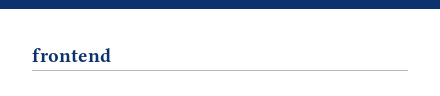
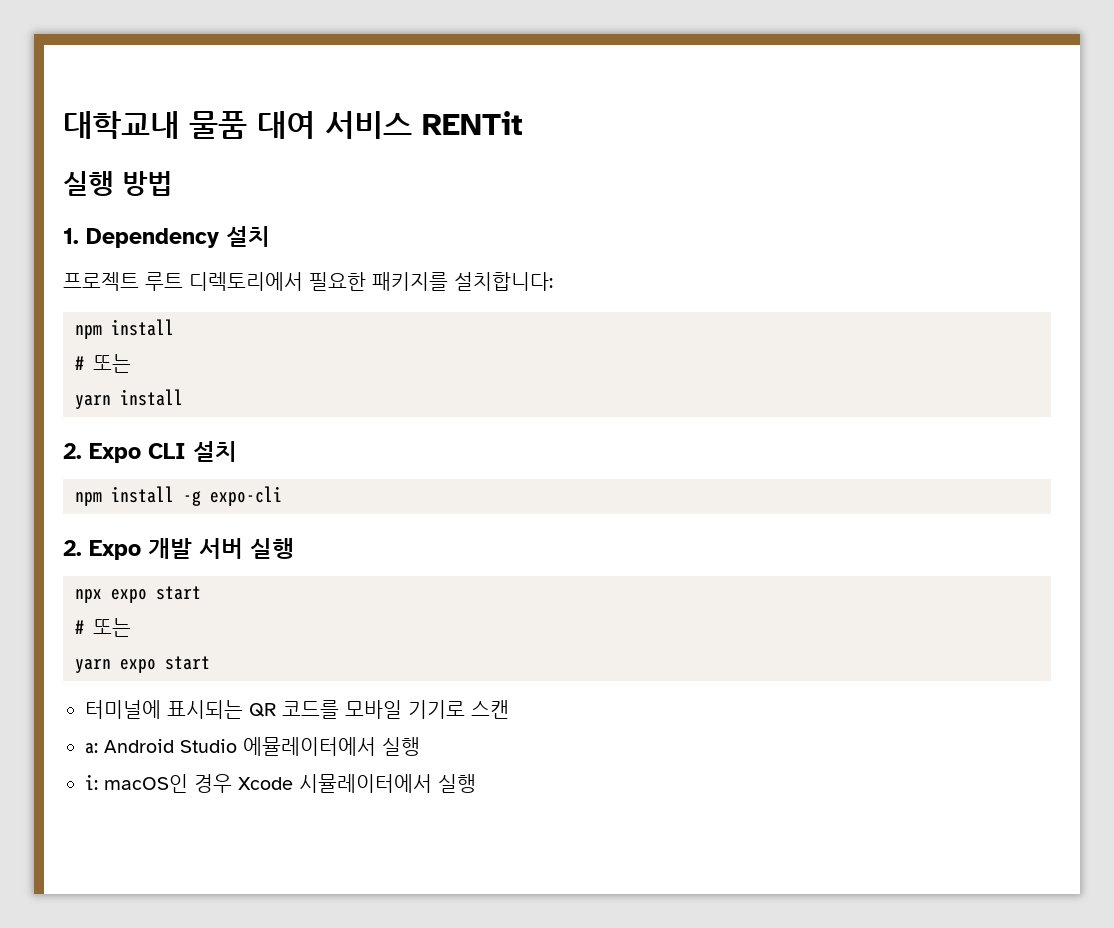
[32,48,111,63] frontend -> [63,111,523,139] [63,171,172,196] [63,226,270,248] [63,272,553,291] [75,319,174,339] [75,354,131,373] [75,389,183,409] [63,441,237,463] [75,486,282,506] [63,538,294,560] [75,586,201,603] [75,618,131,637] [75,656,210,673] [85,700,509,719] [85,737,420,756] [85,774,476,793] 대학교내 물품 대여 서비스 RENTit // 실행 방법 // 1. Dependency 설치 // 프로젝트 루트 디렉토리에서 필요한 패키지를 설치합니다: // npm install // # 또는 // yarn install // 2. Expo CLI 설치 // npm install -g expo-cli // 2. Expo 개발 서버 실행 // npx expo start // # 또는 // yarn expo start // 터미널에 표시되는 QR 코드를 모바일 기기로 스캔 // a: Android Studio 에뮬레이터에서 실행 // i: macOS인 경우 Xcode 시뮬레이터에서 실행

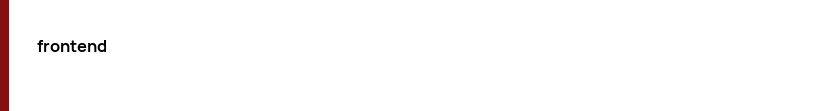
[63,111,523,139] [63,171,172,196] [63,226,270,248] [63,272,553,291] [75,319,174,339] [75,354,131,373] [75,389,183,409] [63,441,237,463] [75,486,282,506] [63,538,294,560] [75,586,201,603] [75,618,131,637] [75,656,210,673] [85,700,509,719] [85,737,420,756] [85,774,476,793] 대학교내 물품 대여 서비스 RENTit // 실행 방법 // 1. Dependency 설치 // 프로젝트 루트 디렉토리에서 필요한 패키지를 설치합니다: // npm install // # 또는 // yarn install // 2. Expo CLI 설치 // npm install -g expo-cli // 2. Expo 개발 서버 실행 // npx expo start // # 또는 // yarn expo start // 터미널에 표시되는 QR 코드를 모바일 기기로 스캔 // a: Android Studio 에뮬레이터에서 실행 // i: macOS인 경우 Xcode 시뮬레이터에서 실행 -> [37,40,107,52] frontend

